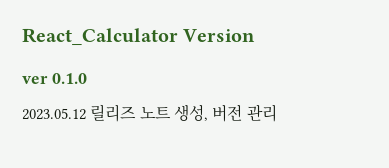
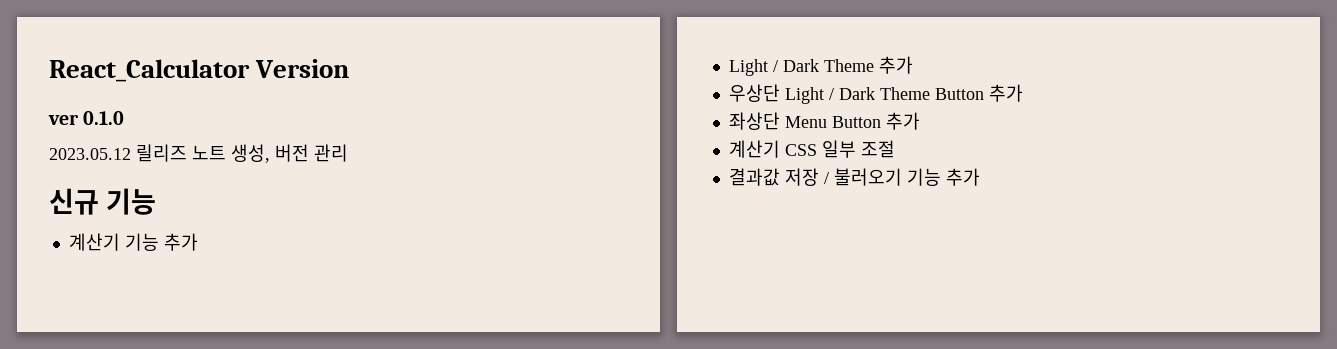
(277, 113) none -> [49,188,157,215] [68,233,198,251] [728,56,913,76] [728,84,1023,104] [728,112,920,130] [728,140,895,158] [728,168,980,186] // 신규 기능 // 계산기 기능 추가 // Light / Dark Theme 추가 // 우상단 Light / Dark Theme Button 추가 // 좌상단 Menu Button 추가 // 계산기 CSS 일부 조절 // 결과값 저장 / 불러오기 기능 추가

